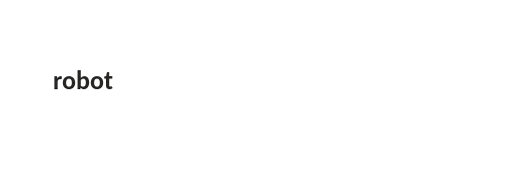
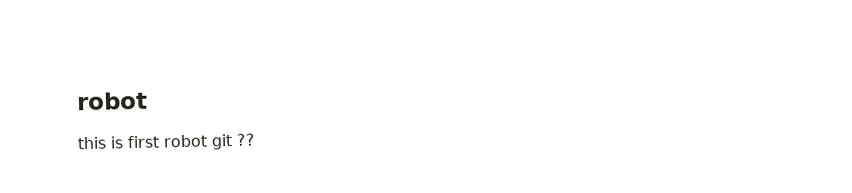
[52,70,114,90] robot -> [76,91,148,111] [77,133,255,150] robot // this is first robot git ??

